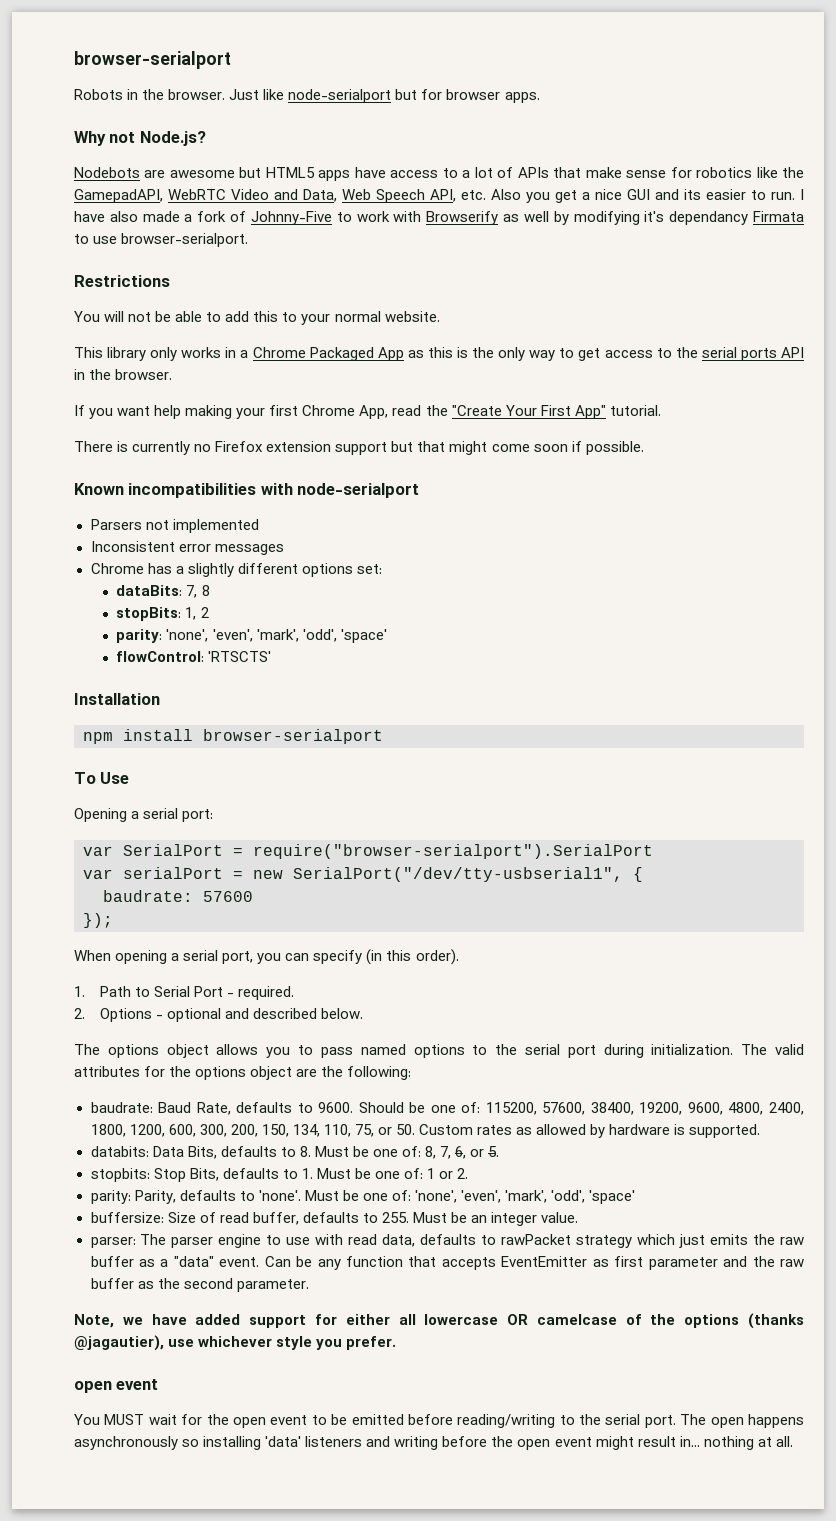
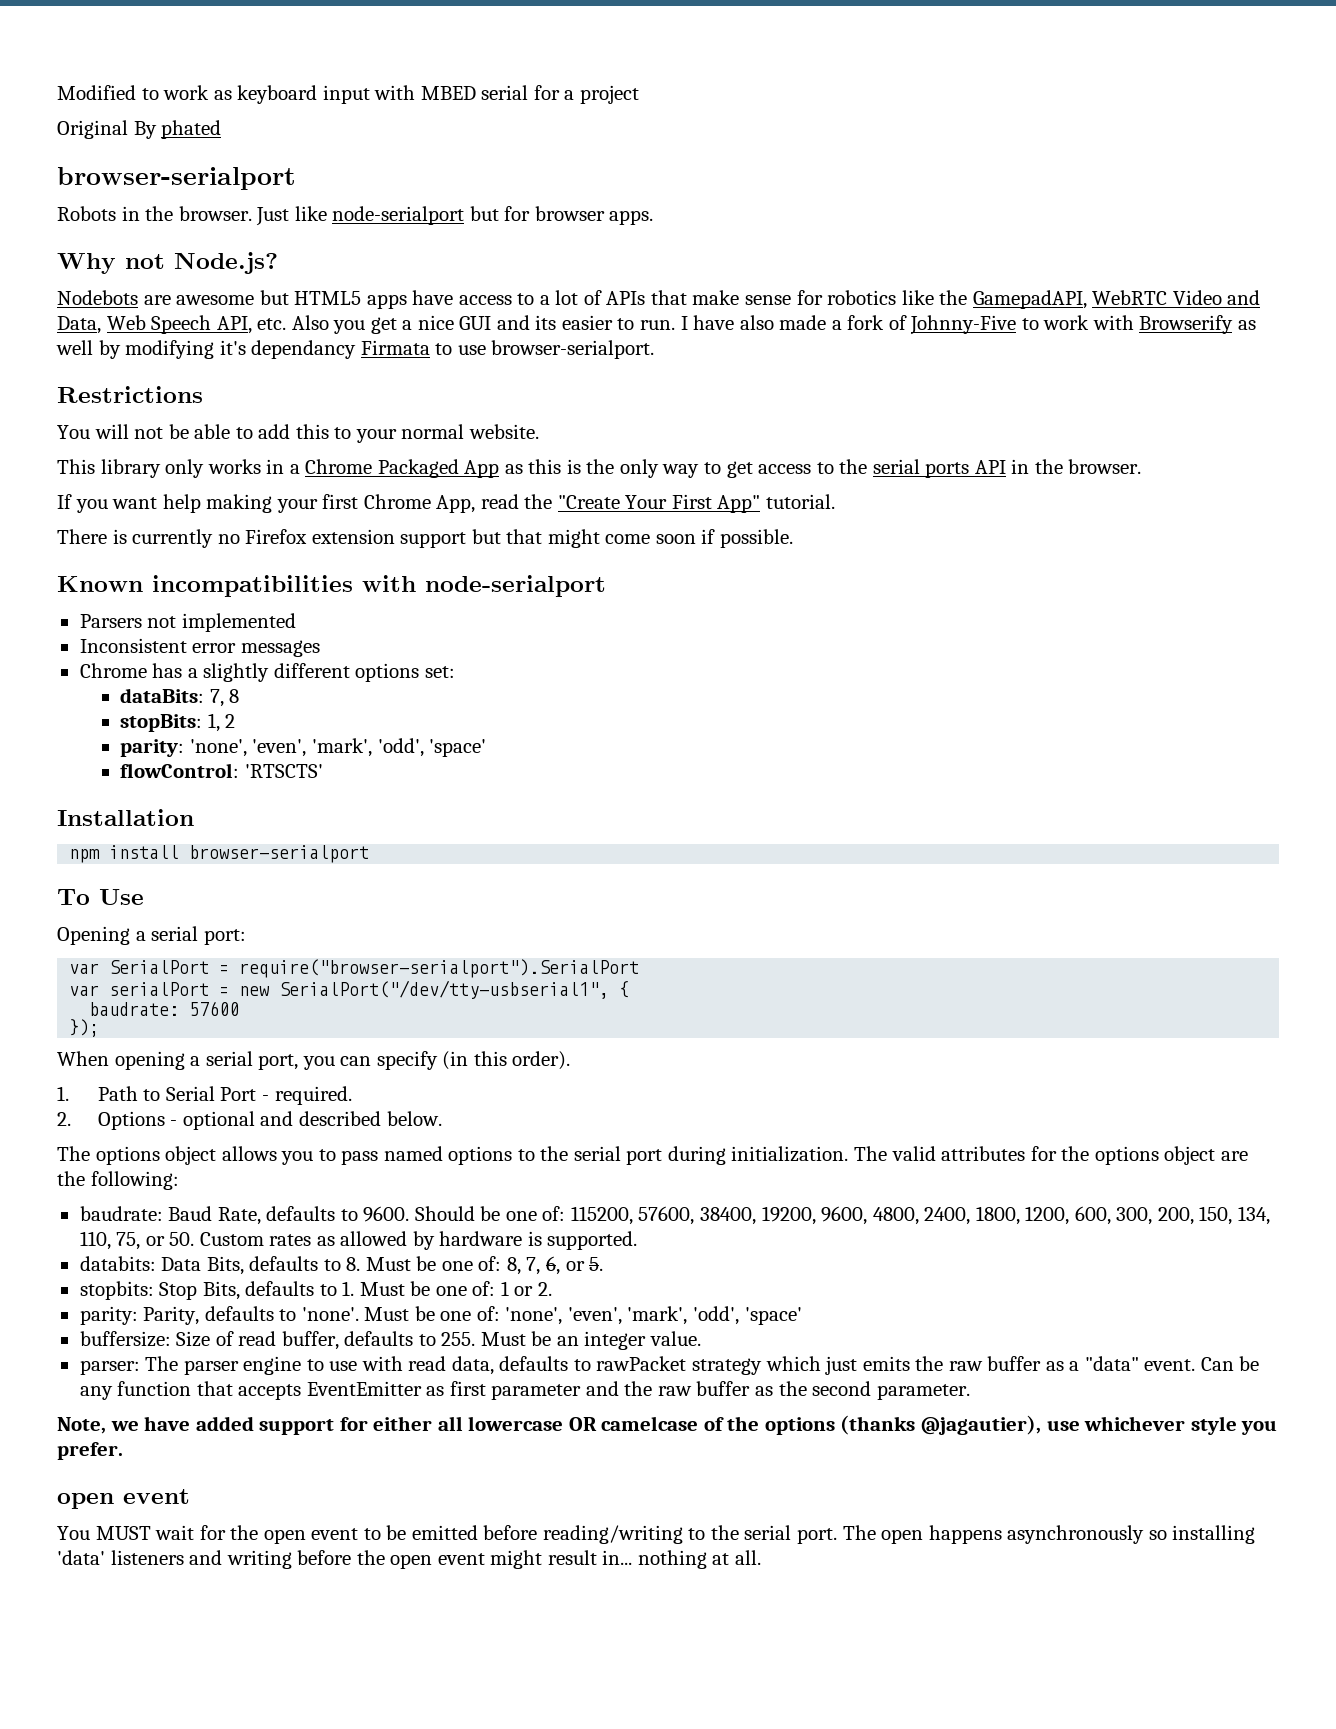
(74, 60) none -> [57,85,639,104] [57,120,222,139] Modified to work as keyboard input with MBED serial for a project // Original By phated //

